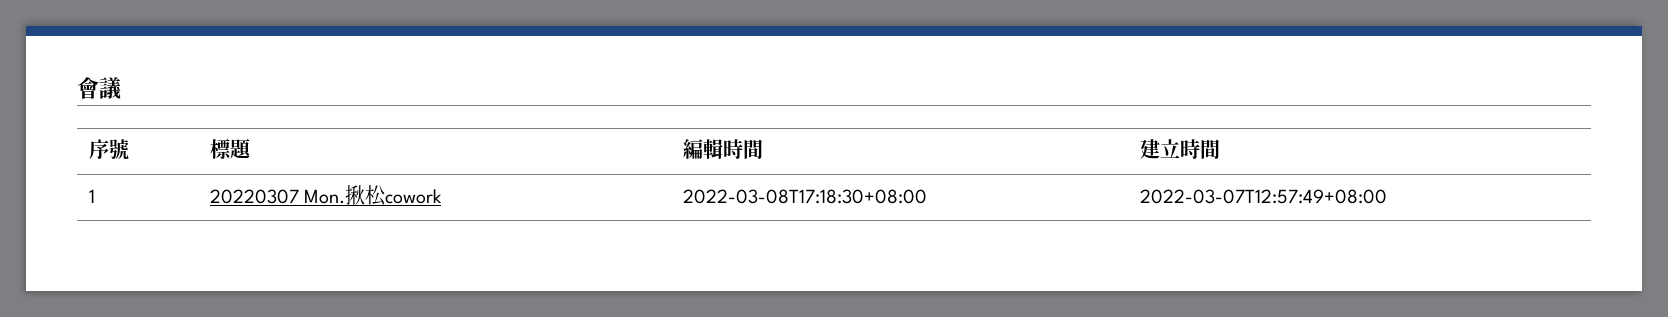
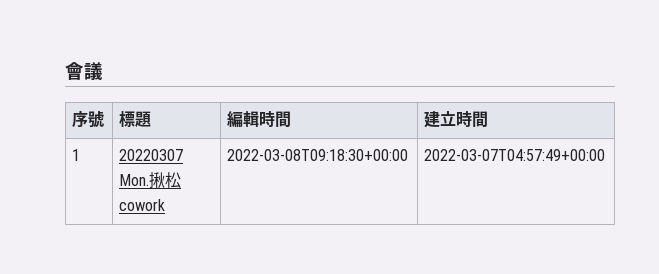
[682,189,927,204] [1139,189,1387,204] 2022-03-08T17:18:30+08:00 | 2022-03-07T12:57:49+08:00 -> [227,149,409,161] [424,149,606,161] 2022-03-08T09:18:30+00:00 | 2022-03-07T04:57:49+00:00

